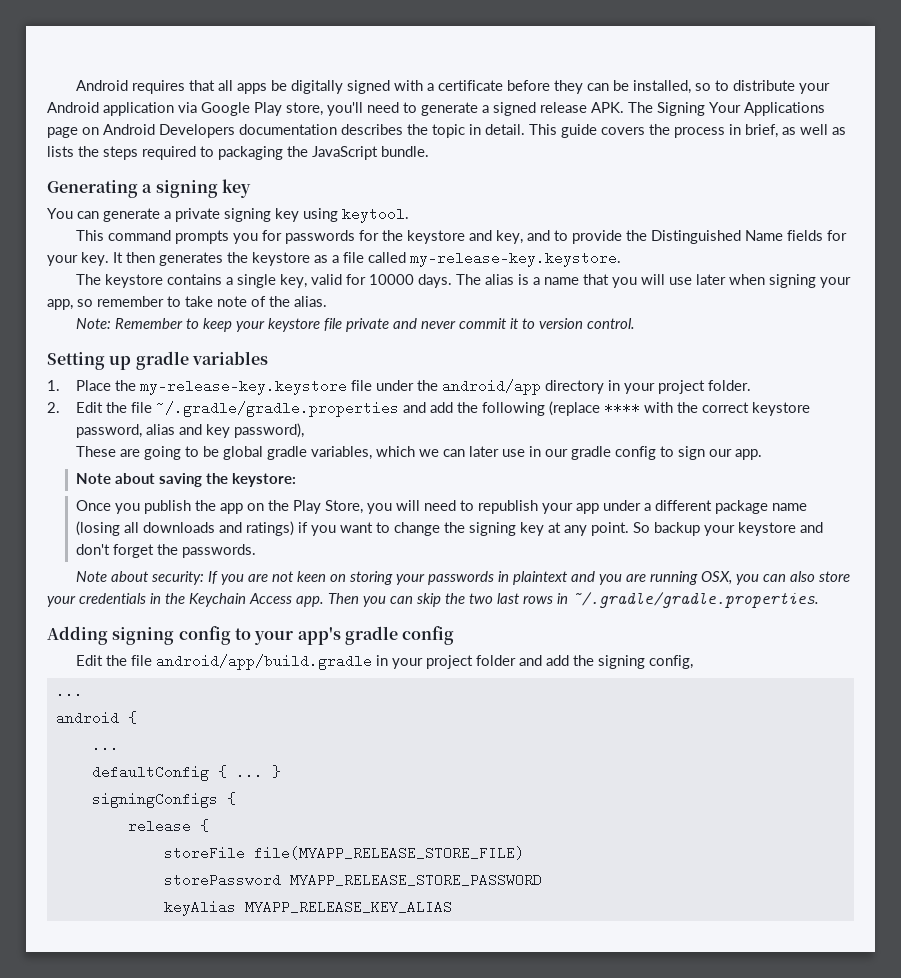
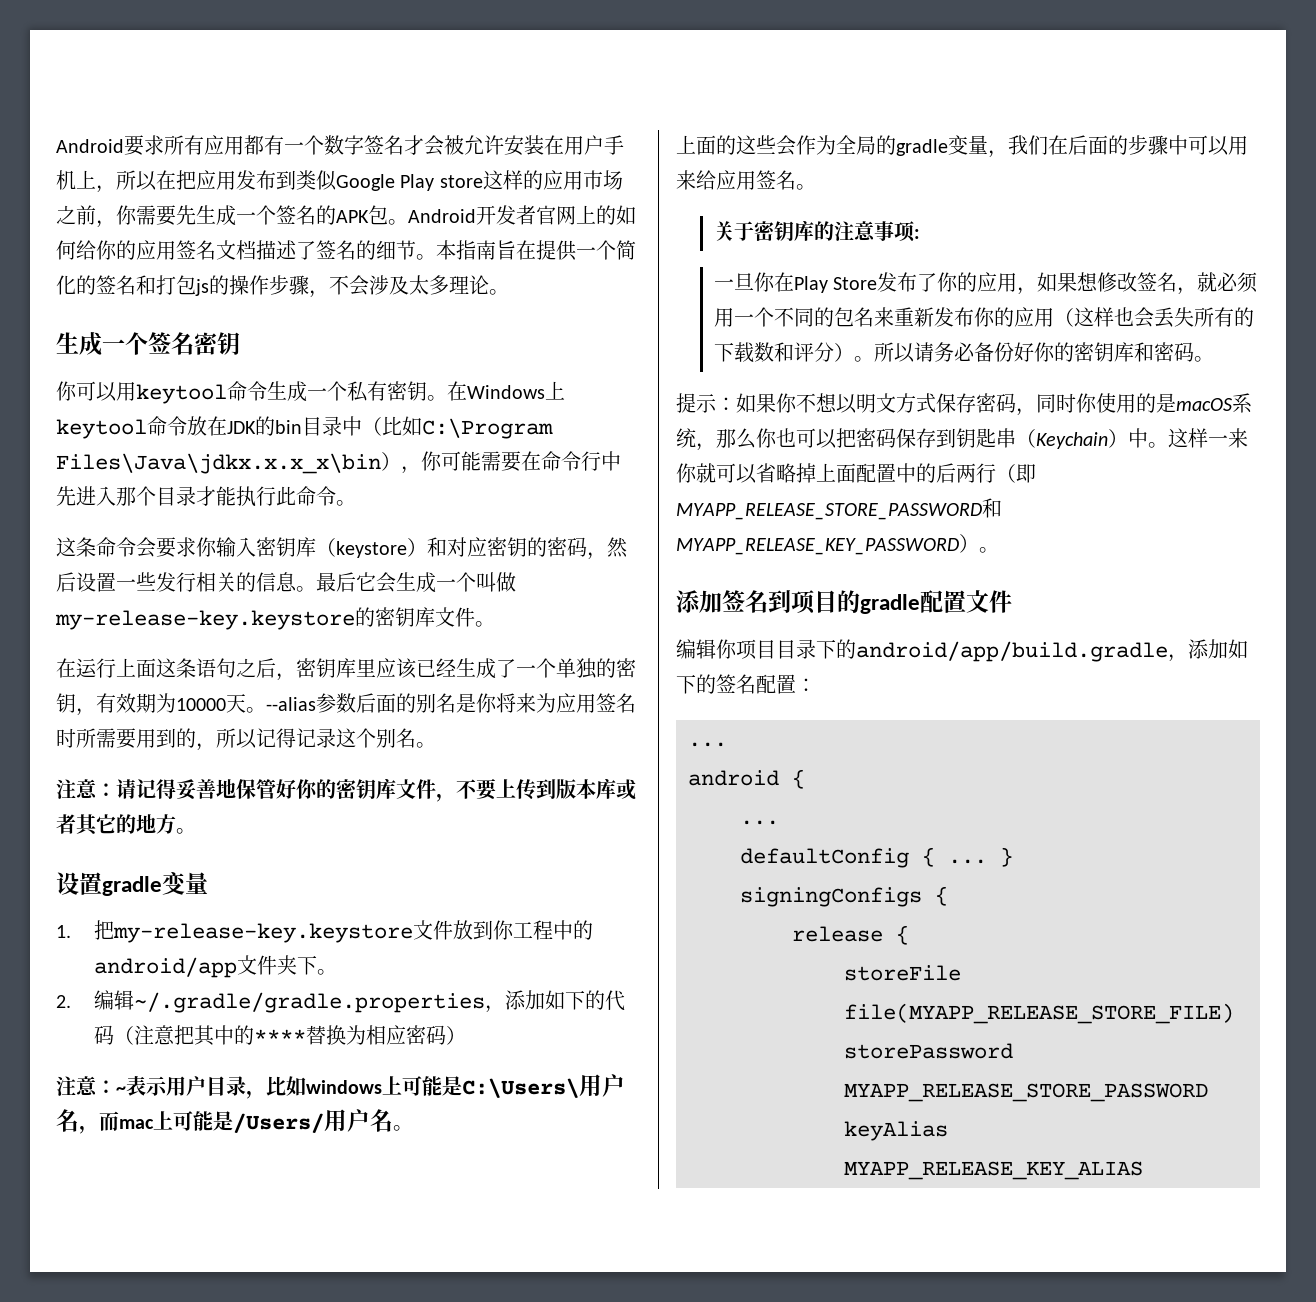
[75,80,830,94] [47,102,825,116] [47,124,846,138] [47,146,429,160] [47,179,251,198] [47,207,409,223] [75,230,847,244] [47,251,621,267] [75,274,851,288] [47,296,327,310] [75,318,635,332] [47,351,268,370] [47,379,751,395] [47,401,810,417] [75,423,304,438] [75,446,762,460] [75,473,296,487] [75,500,807,514] [75,521,823,536] [75,544,256,558] [75,571,850,585] [47,592,819,608] [47,626,455,645] [75,654,693,670] Android requires that all apps be digitally signed with a certificate before they can be installed, so to distribute your Android application via Google Play store, you'll need to generate a signed release APK. The Signing Your Applications page on Android Developers documentation describes the topic in detail. This guide covers the process in brief, as well as lists the steps required to packaging the JavaScript bundle. // Generating a signing key // You can generate a private signing key using keytool. // This command prompts you for passwords for the keystore and key, and to provide the Distinguished Name fields for your key. It then generates the keystore as a file called my-release-key.keystore. // The keystore contains a single key, valid for 10000 days. The alias is a name that you will use later when signing your app, so remember to take note of the alias. // Note: Remember to keep your keystore file private and never commit it to version control. // Setting up gradle variables // 1. Place the my-release-key.keystore file under the android/app directory in your project folder. // 2. Edit the file ~/.gradle/gradle.properties and add the following (replace **** with the correct keystore password, alias and key password), // These are going to be global gradle variables, which we can later use in our gradle config to sign our app. // Note about saving the keystore: // Once you publish the app on the Play Store, you will need to republish your app under a different package name (losing all downloads and ratings) if you want to change the signing key at any point. So backup your keystore and don't forget the passwords. // Note about security: If you are not keen on storing your passwords in plaintext and you are running OSX, you can also store your credentials in the Keychain Access app. Then you can skip the two last rows in ~/.gradle/gradle.properties. // Adding signing config to your app's gradle config // Edit the file android/app/build.gradle in your project folder and add the signing config, -> [56,135,624,156] [56,170,623,193] [56,205,636,228] [56,240,636,261] [56,275,509,298] [56,332,240,356] [56,381,565,404] [56,416,553,439] [56,451,621,474] [56,486,356,507] [56,537,628,560] [56,572,516,593] [55,607,495,630] [56,658,636,681] [56,693,636,716] [56,728,436,751] [56,778,636,802] [56,814,196,836] [56,871,208,896] [56,920,593,943] [93,955,337,978] [56,990,625,1013] [93,1025,466,1046] [56,1074,625,1099] [56,1109,413,1134] [676,135,1248,158] [676,170,816,190] [713,220,920,242] [713,272,1259,295] [713,307,1254,328] [713,342,1214,363] [676,393,1252,416] [676,428,1248,451] [676,463,1036,484] [676,498,1002,520] [676,534,999,555] [676,590,1012,614] [676,639,1248,662] [676,674,816,694] Android要求所有应用都有一个数字签名才会被允许安装在用户手机上，所以在把应用发布到类似Google Play store这样的应用市场之前，你需要先生成一个签名的APK包。Android开发者官网上的如何给你的应用签名文档描述了签名的细节。本指南旨在提供一个简化的签名和打包js的操作步骤，不会涉及太多理论。 // 生成一个签名密钥 // 你可以用keytool命令生成一个私有密钥。在Windows上keytool命令放在JDK的bin目录中（比如C:\Program Files\Java\jdkx.x.x_x\bin），你可能需要在命令行中先进入那个目录才能执行此命令。 // 这条命令会要求你输入密钥库（keystore）和对应密钥的密码，然后设置一些发行相关的信息。最后它会生成一个叫做my-release-key.keystore的密钥库文件。 // 在运行上面这条语句之后，密钥库里应该已经生成了一个单独的密钥，有效期为10000天。--alias参数后面的别名是你将来为应用签名时所需要用到的，所以记得记录这个别名。 // 注意：请记得妥善地保管好你的密钥库文件，不要上传到版本库或者其它的地方。 // 设置gradle变量 // 1.把my-release-key.keystore文件放到你工程中的android/app文件夹下。 // 2.编辑~/.gradle/gradle.properties，添加如下的代码（注意把其中的****替换为相应密码） // 注意：~表示用户目录，比如windows上可能是C:\Users\用户名，而mac上可能是/Users/用户名。 // 上面的这些会作为全局的gradle变量，我们在后面的步骤中可以用来给应用签名。 // 关于密钥库的注意事项: // 一旦你在Play Store发布了你的应用，如果想修改签名，就必须用一个不同的包名来重新发布你的应用（这样也会丢失所有的下载数和评分）。所以请务必备份好你的密钥库和密码。 // 提示：如果你不想以明文方式保存密码，同时你使用的是macOS系统，那么你也可以把密码保存到钥匙串（Keychain）中。这样一来你就可以省略掉上面配置中的后两行（即MYAPP_RELEASE_STORE_PASSWORD和MYAPP_RELEASE_KEY_PASSWORD）。 // 添加签名到项目的gradle配置文件 // 编辑你项目目录下的android/app/build.gradle，添加如下的签名配置：

